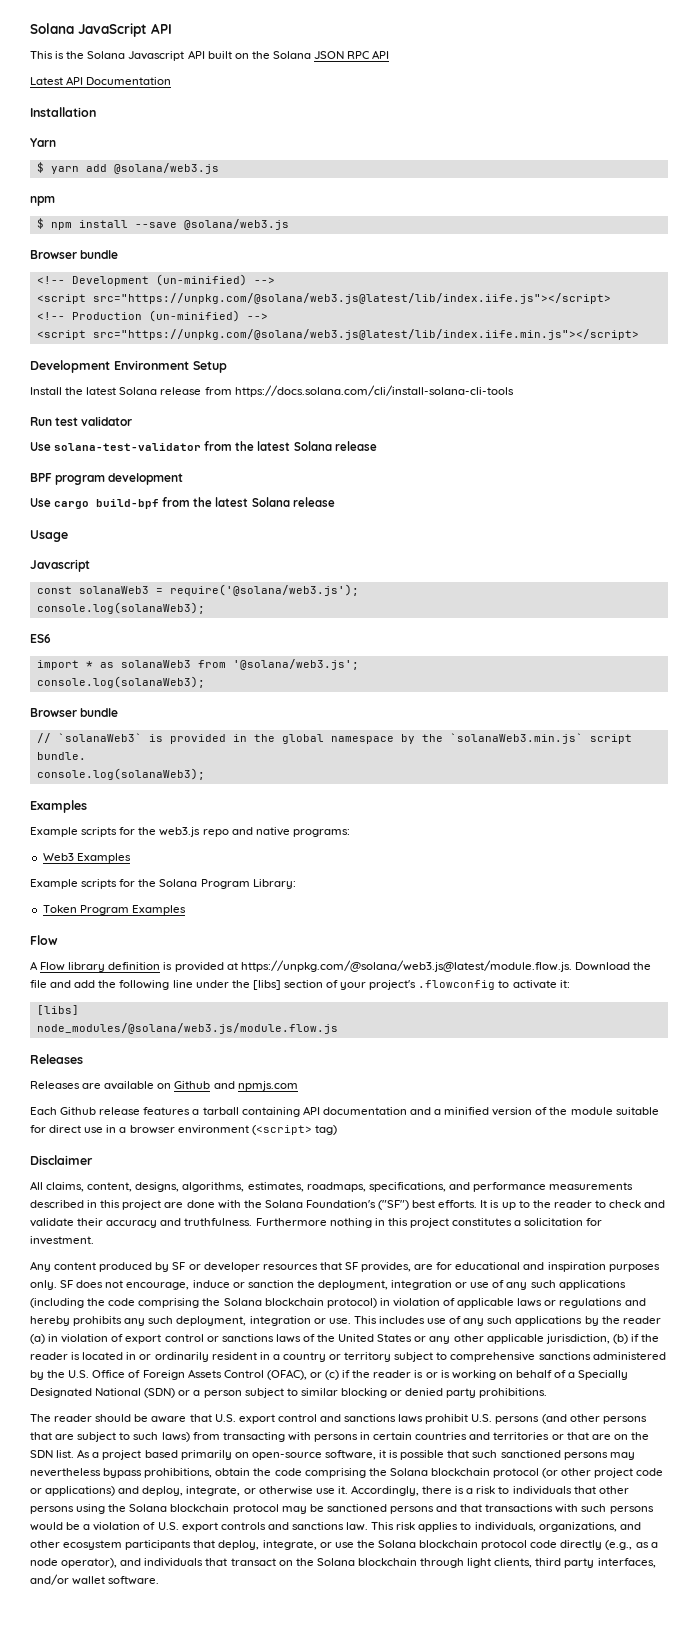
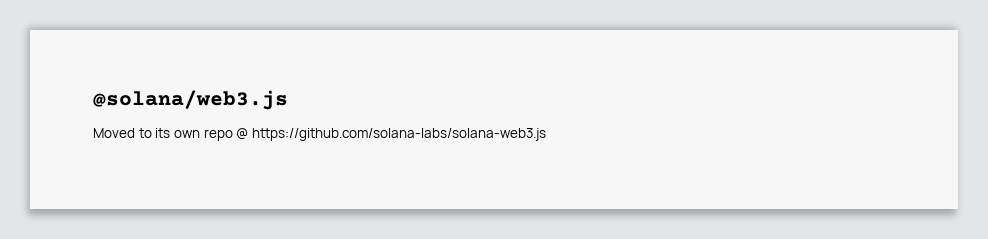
[30,23,172,37] [30,50,390,61] [30,76,172,85] [30,107,96,117] [30,138,56,147] [36,162,219,174] [30,196,55,206] [36,218,289,230] [30,250,119,259] [36,274,275,286] [36,293,611,304] [36,310,268,322] [36,329,639,340] [30,360,227,373] [30,385,514,397] [30,416,133,426] [30,441,377,451] [30,473,184,485] [30,497,335,509] [30,530,68,542] [30,559,90,572] [36,584,359,596] [36,602,205,614] [30,634,51,643] [36,659,359,670] [36,676,205,688] [30,708,119,717] [36,733,632,744] [36,752,86,760] [36,768,205,780] [30,800,87,813] [30,827,350,837] [42,853,131,863] [30,879,296,889] [42,905,186,915] [30,935,58,945] [30,960,651,972] [30,980,570,990] [36,1005,79,1015] [36,1023,338,1034] [30,1054,83,1064] [30,1081,298,1091] [30,1106,659,1117] [30,1125,337,1135] [30,1155,93,1165] [30,1181,634,1192] [30,1200,666,1210] [30,1218,603,1228] [30,1236,94,1245] [30,1261,660,1272] [30,1280,626,1290] [30,1298,646,1308] [30,1316,661,1326] [30,1334,660,1344] [30,1352,666,1362] [30,1369,629,1380] [30,1388,548,1398] [30,1414,647,1424] [30,1432,649,1442] [30,1449,635,1460] [30,1468,664,1478] [30,1485,629,1496] [30,1504,654,1514] [30,1522,641,1532] [30,1540,658,1550] [30,1558,656,1568] [30,1574,160,1585] Solana JavaScript API // This is the Solana Javascript API built on the Solana JSON RPC API // Latest API Documentation // Installation // Yarn // $ yarn add @solana/web3.js // npm // $ npm install --save @solana/web3.js // Browser bundle // <!-- Development (un-minified) --> // <script src="https://unpkg.com/@solana/web3.js@latest/lib/index.iife.js"></script> // <!-- Production (un-minified) --> // <script src="https://unpkg.com/@solana/web3.js@latest/lib/index.iife.min.js"></script> // Development Environment Setup // Install the latest Solana release from https://docs.solana.com/cli/install-solana-cli-tools // Run test validator // Use solana-test-validator from the latest Solana release // BPF program development // Use cargo build-bpf from the latest Solana release // Usage // Javascript // const solanaWeb3 = require('@solana/web3.js'); // console.log(solanaWeb3); // ES6 // import * as solanaWeb3 from '@solana/web3.js'; // console.log(solanaWeb3); // Browser bundle // // `solanaWeb3` is provided in the global namespace by the `solanaWeb3.min.js` script bundle. // console.log(solanaWeb3); // Examples // Example scripts for the web3.js repo and native programs: // Web3 Examples // Example scripts for the Solana Program Library: // Token Program Examples // Flow // A Flow library definition is provided at https://unpkg.com/@solana/web3.js@latest/module.flow.js. Download the file and add the following line under the [libs] section of your project's .flowconfig to activate it: // [libs] // node_modules/@solana/web3.js/module.flow.js // Releases // Releases are available on Github and npmjs.com // Each Github release features a tarball containing API documentation and a minified version of the module suitable for direct use in a browser environment (<script> tag) // Disclaimer // All claims, content, designs, algorithms, estimates, roadmaps, specifications, and performance measurements described in this project are done with the Solana Foundation's ("SF") best efforts. It is up to the reader to check and validate their accuracy and truthfulness. Furthermore nothing in this project constitutes a solicitation for investment. // Any content produced by SF or developer resources that SF provides, are for educational and inspiration purposes only. SF does not encourage, induce or sanction the deployment, integration or use of any such applications (including the code comprising the Solana blockchain protocol) in violation of applicable laws or regulations and hereby prohibits any such deployment, integration or use. This includes use of any such applications by the reader (a) in violation of export control or sanctions laws of the United States or any other applicable jurisdiction, (b) if the reader is located in or ordinarily resident in a country or territory subject to comprehensive sanctions administered by the U.S. Office of Foreign Assets Control (OFAC), or (c) if the reader is or is working on behalf of a Specially Designated National (SDN) or a person subject to similar blocking or denied party prohibitions. // The reader should be aware that U.S. export control and sanctions laws prohibit U.S. persons (and other persons that are subject to such laws) from transacting with persons in certain countries and territories or that are on the SDN list. As a project based primarily on open-source software, it is possible that such sanctioned persons may nevertheless bypass prohibitions, obtain the code comprising the Solana blockchain protocol (or other project code or applications) and deploy, integrate, or otherwise use it. Accordingly, there is a risk to individuals that other persons using the Solana blockchain protocol may be sanctioned persons and that transactions with such persons would be a violation of U.S. export controls and sanctions law. This risk applies to individuals, organizations, and other ecosystem participants that deploy, integrate, or use the Solana blockchain protocol code directly (e.g., as a node operator), and individuals that transact on the Solana blockchain through light clients, third party interfaces, and/or wallet software. -> [93,90,288,110] [93,128,546,141] @solana/web3.js // Moved to its own repo @ https://github.com/solana-labs/solana-web3.js

